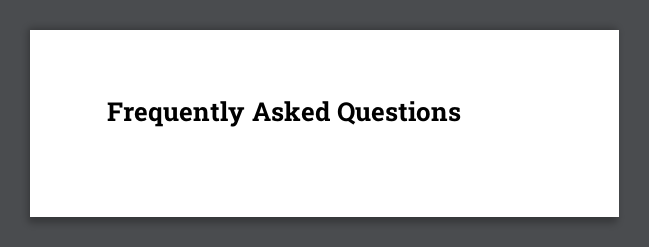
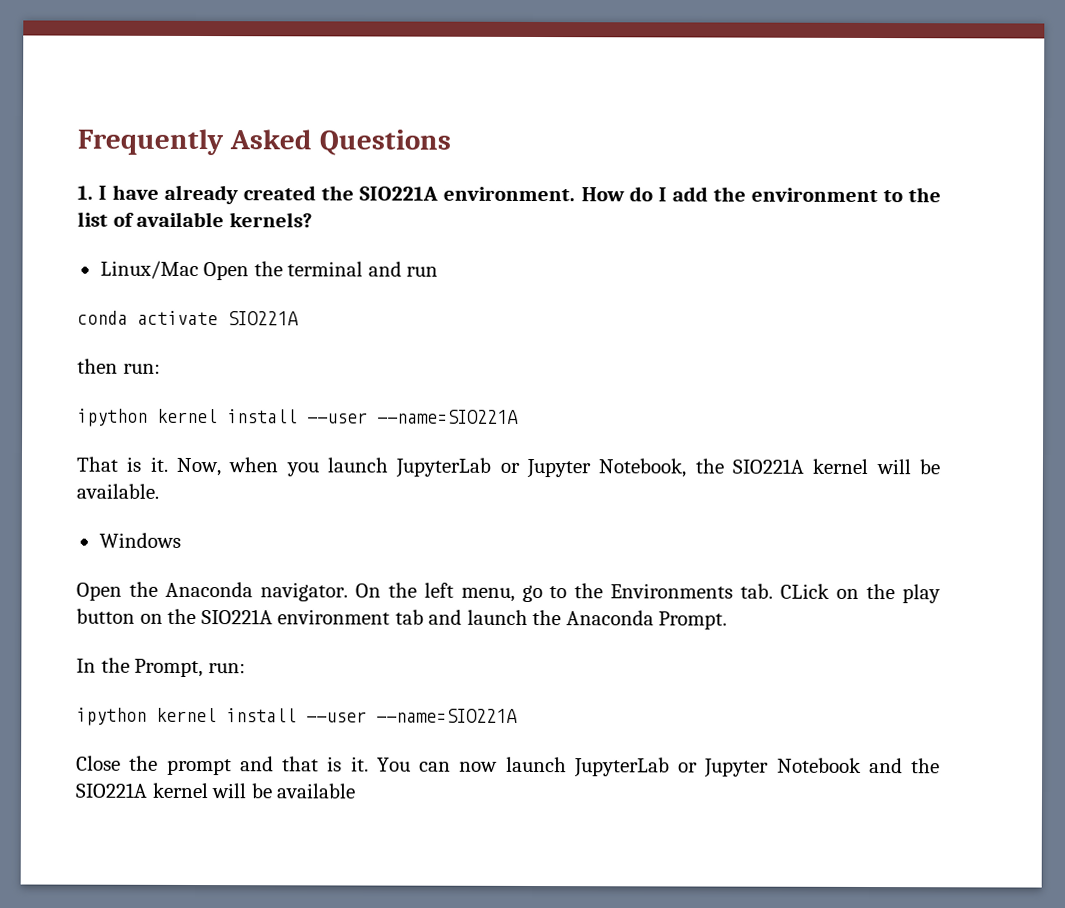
(462, 113) none -> [77,184,942,205] [77,211,312,228] [99,260,439,281] [77,310,299,326] [77,358,161,374] [77,408,519,427] [76,456,941,479] [76,483,159,499] [98,532,181,548] [76,581,941,604] [76,608,728,630] [76,657,246,678] [76,707,518,726] [76,755,940,778] [75,782,357,799] // 1. I have already created the SIO221A environment. How do I add the environment to the list of available kernels? // Linux/Mac Open the terminal and run // conda activate SIO221A // then run: // ipython kernel install --user --name=SIO221A // That is it. Now, when you launch JupyterLab or Jupyter Notebook, the SIO221A kernel will be available. // Windows // Open the Anaconda navigator. On the left menu, go to the Environments tab. CLick on the play button on the SIO221A environment tab and launch the Anaconda Prompt. // In the Prompt, run: // ipython kernel install --user --name=SIO221A // Close the prompt and that is it. You can now launch JupyterLab or Jupyter Notebook and the SIO221A kernel will be available

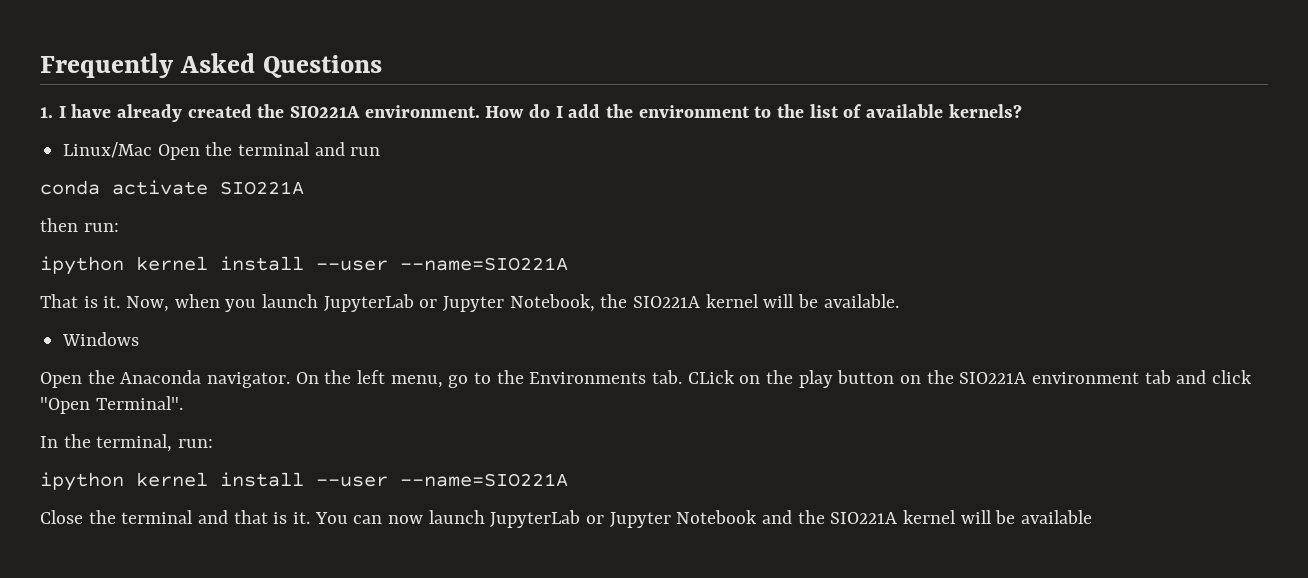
[466,609,728,630] launch the Anaconda Prompt. -> [1212,370,1253,384] [40,396,183,414] click "Open Terminal".
[134,658,204,678] Prompt, -> [96,434,173,452] terminal,
[166,758,232,776] prompt -> [121,510,194,524] terminal

